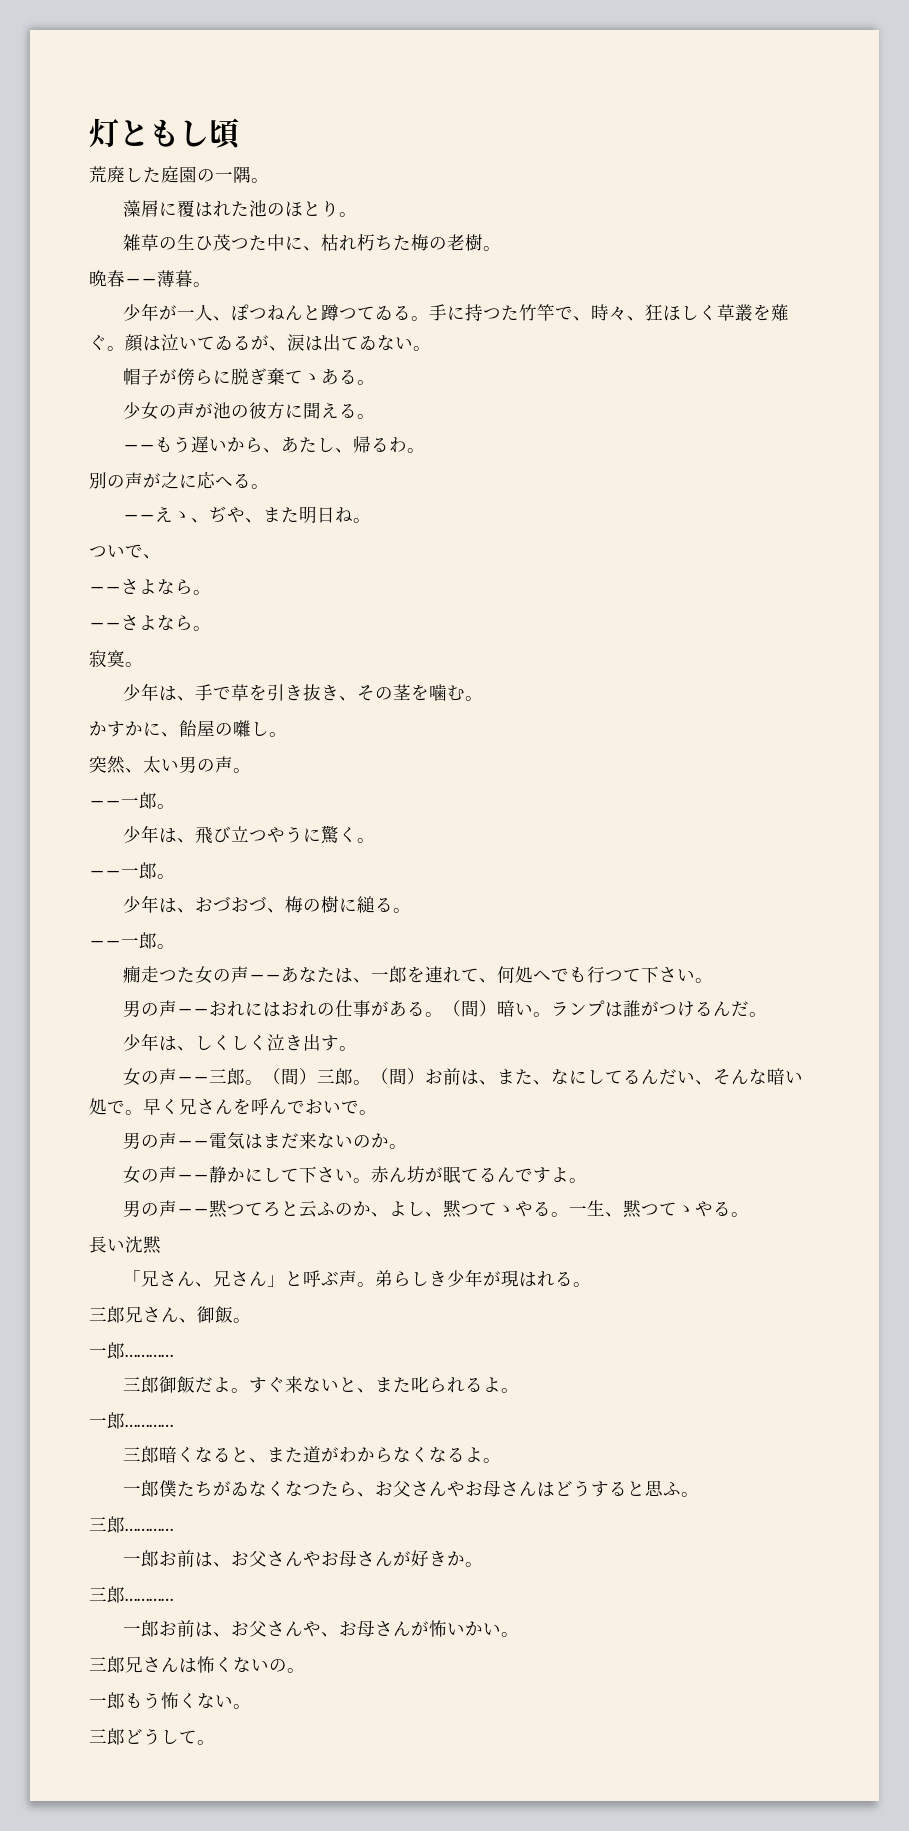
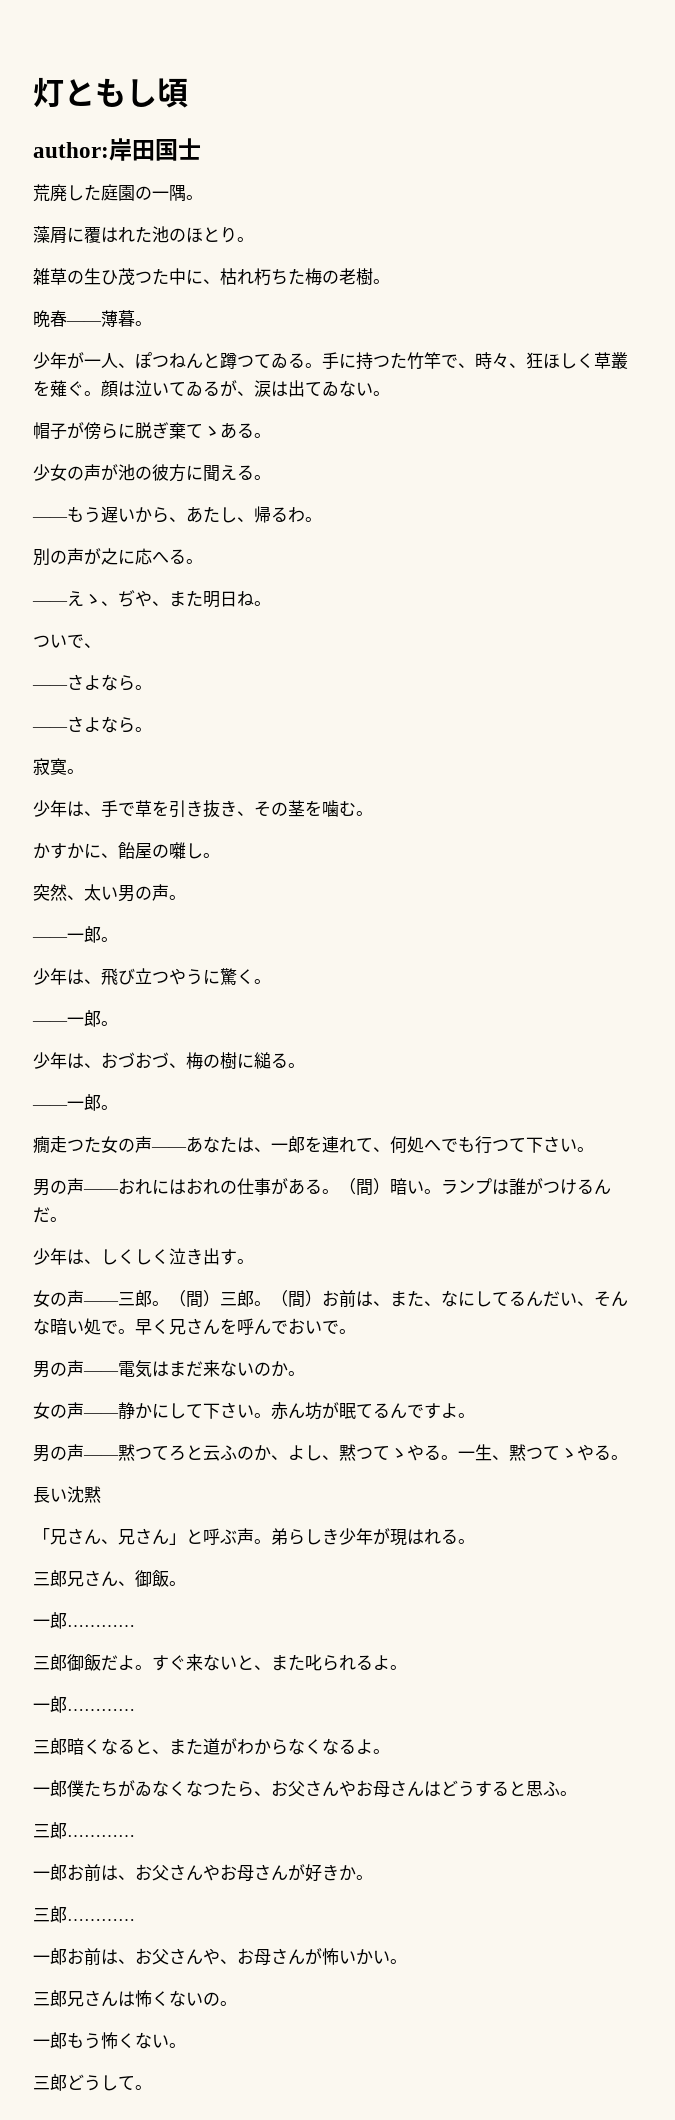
(240, 133) none -> [33,138,201,161] // author:岸田国士

